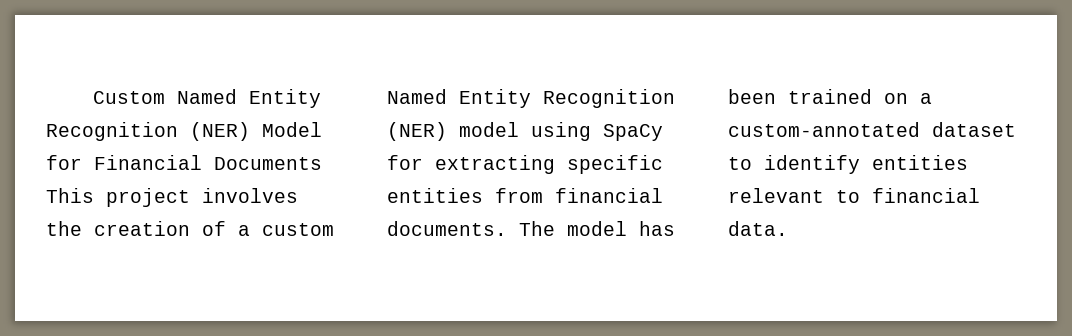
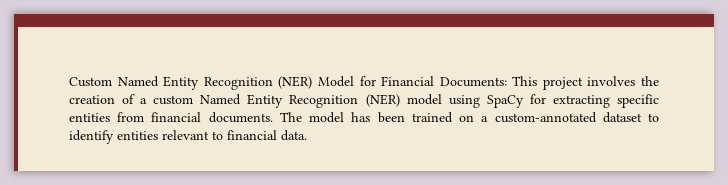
[214,157,322,170] Documents -> [439,77,507,87] Documents:

